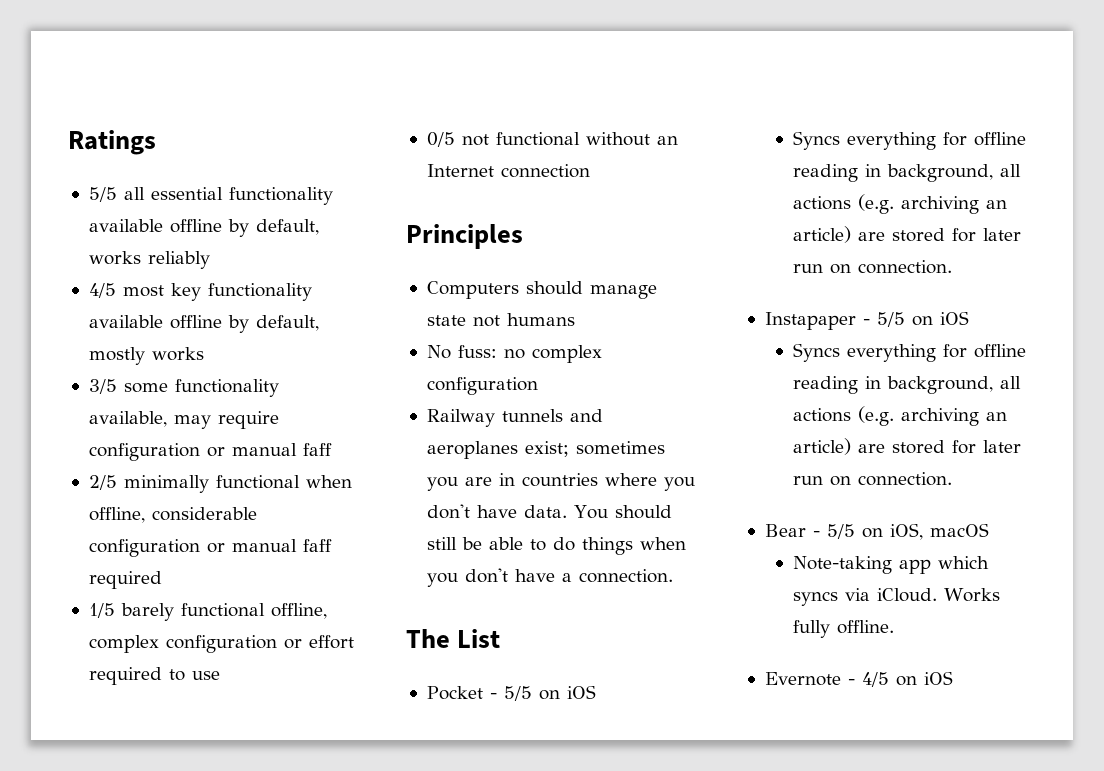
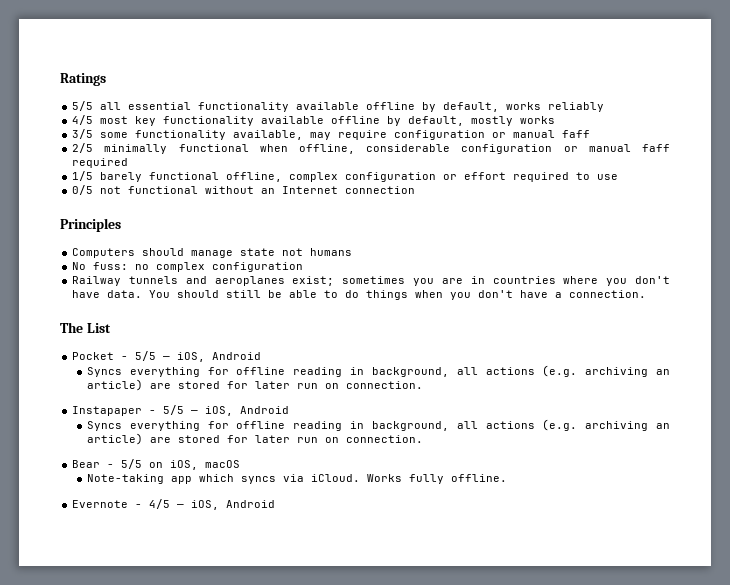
[538,685,596,700] on iOS -> [163,352,262,362] — iOS, Android
[911,311,969,326] on iOS -> [191,406,290,416] — iOS, Android
[895,671,953,686] on iOS -> [177,500,276,510] — iOS, Android

